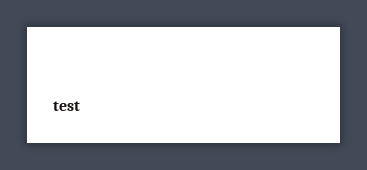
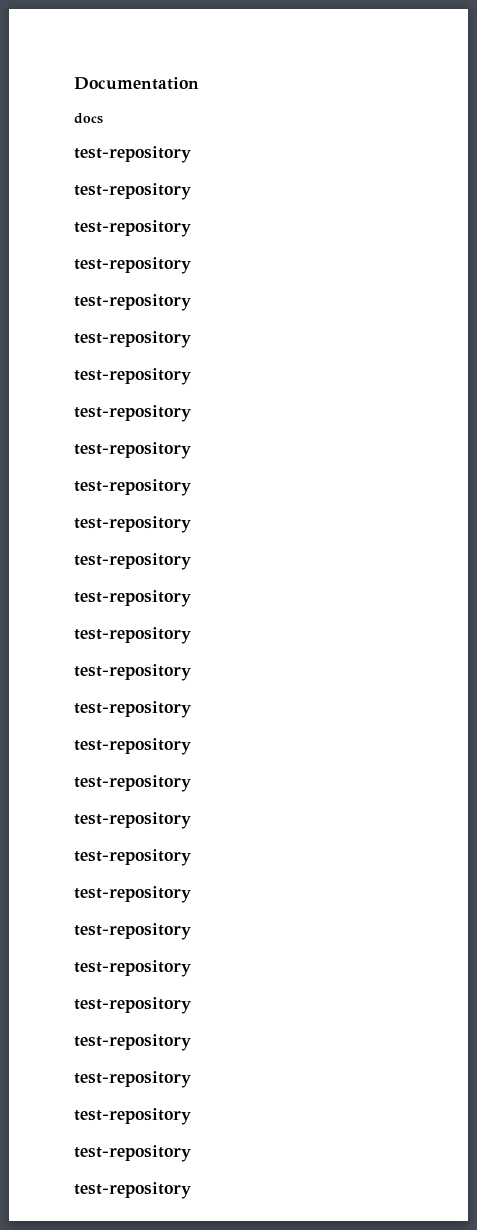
[53,101,80,111] test -> [74,77,199,90] [74,113,103,124] [74,146,191,163] [74,183,191,200] [74,220,191,237] [74,257,191,274] [74,294,191,311] [74,331,191,348] [74,368,191,385] [74,405,191,422] [74,442,191,459] [74,479,191,496] [74,516,191,533] [74,553,191,570] [74,590,191,607] [74,627,191,644] [74,664,191,681] [74,701,191,718] [74,738,191,755] [74,775,191,792] [74,812,191,829] [74,849,191,866] [74,886,191,903] [74,923,191,940] [74,960,191,977] [74,997,191,1014] [74,1034,191,1051] [74,1071,191,1088] [74,1108,191,1125] [74,1145,191,1162] [74,1182,191,1199] Documentation // docs // test-repository // test-repository // test-repository // test-repository // test-repository // test-repository // test-repository // test-repository // test-repository // test-repository // test-repository // test-repository // test-repository // test-repository // test-repository // test-repository // test-repository // test-repository // test-repository // test-repository // test-repository // test-repository // test-repository // test-repository // test-repository // test-repository // test-repository // test-repository // test-repository

